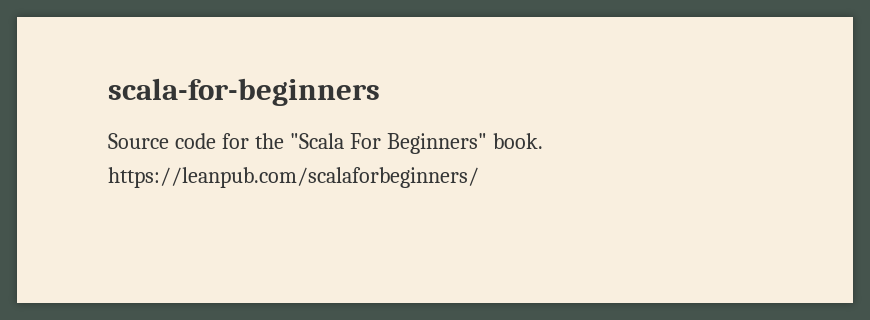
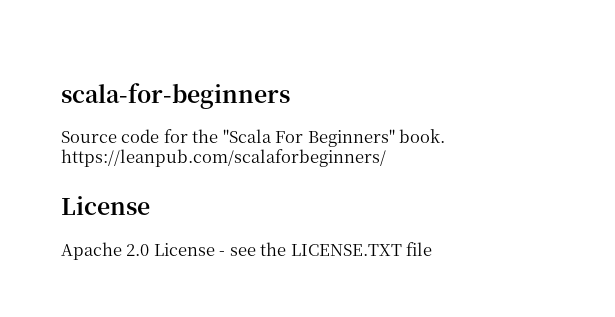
(479, 177) none -> [61,196,150,215] [61,242,433,260] // License // Apache 2.0 License - see the LICENSE.TXT file

